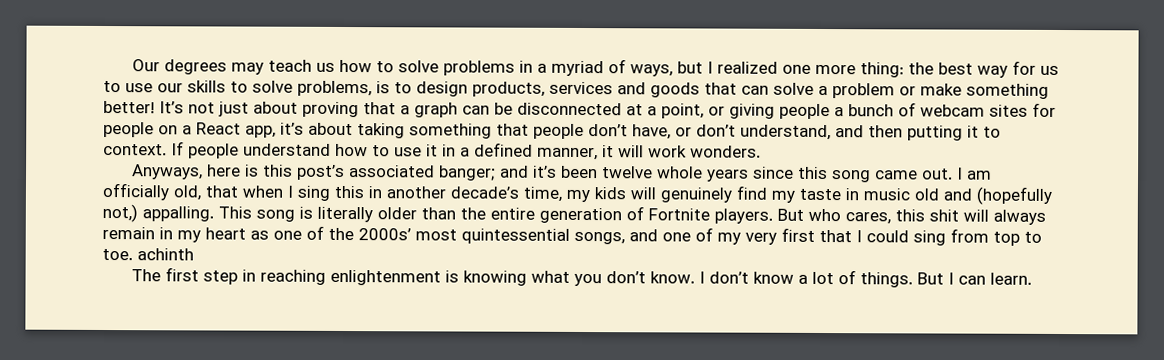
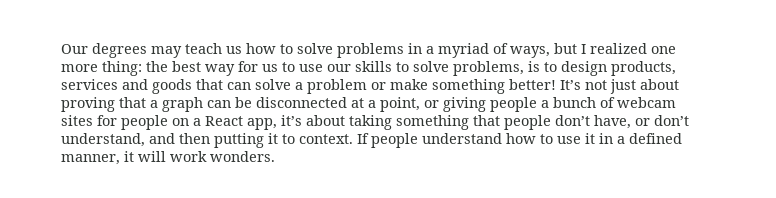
[131,164,993,183] [102,182,1052,205] [102,203,1046,225] [102,225,1042,246] [102,248,194,261] [131,267,1033,288] // Anyways, here is this post’s associated banger; and it’s been twelve whole years since this song came out. I am officially old, that when I sing this in another decade’s time, my kids will genuinely find my taste in music old and (hopefully not,) appalling. This song is literally older than the entire generation of Fortnite players. But who cares, this shit will always remain in my heart as one of the 2000s’ most quintessential songs, and one of my very first that I could sing from top to toe. achinth // The first step in reaching enlightenment is knowing what you don’t know. I don’t know a lot of things. But I can learn. -> (275, 156) none

